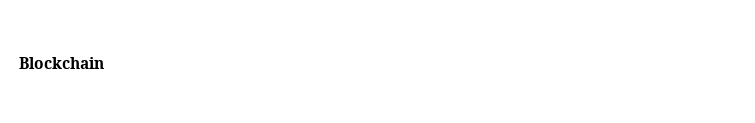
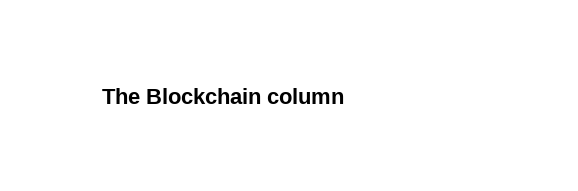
[19,57,104,69] Blockchain -> [102,88,344,104] The Blockchain column

